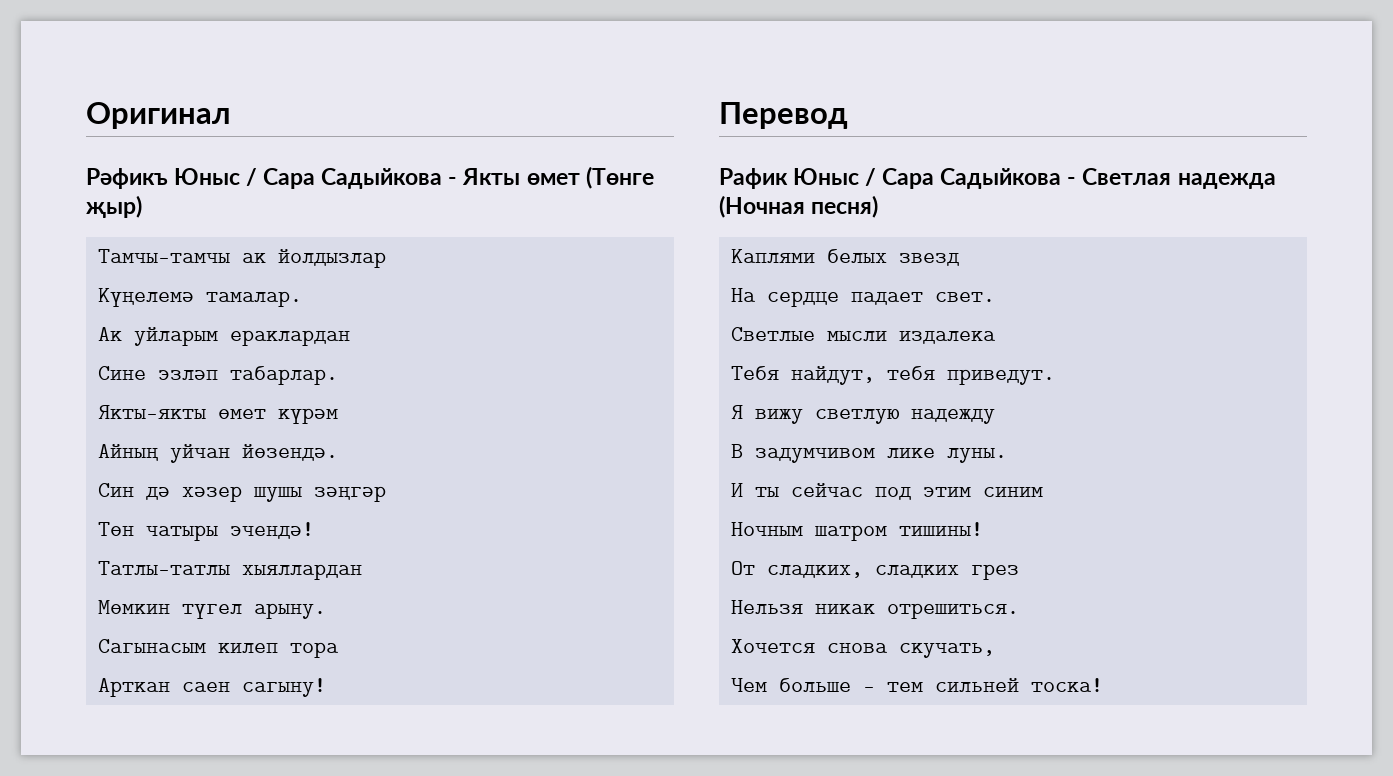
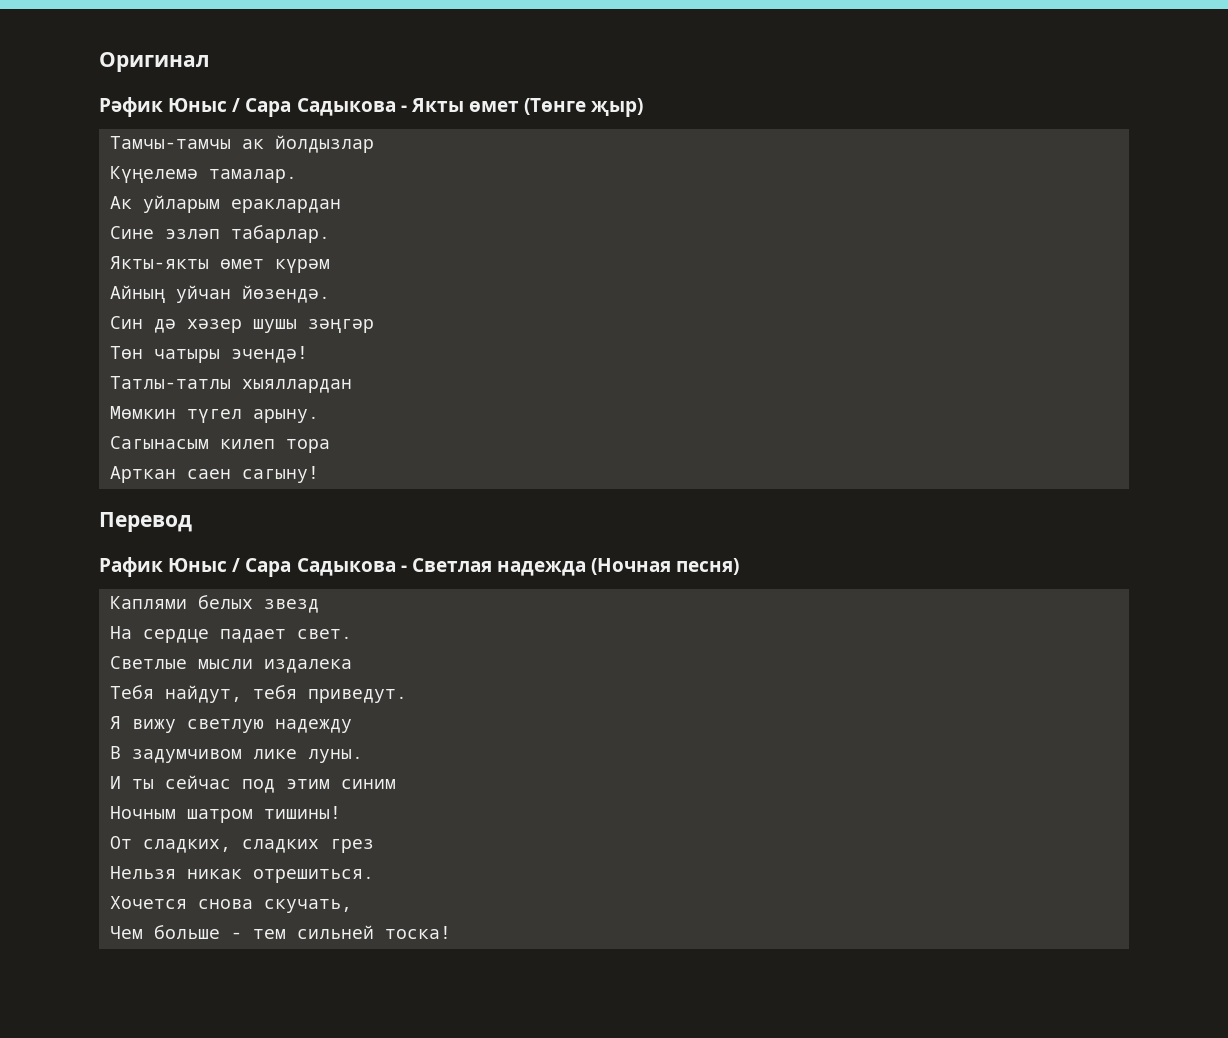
[86,168,443,189] Рәфикъ Юныс / Сара Садыйкова -> [99,97,396,117] Рәфик Юныс / Сара Садыкова
[940,168,1062,189] Садыйкова -> [296,558,396,576] Садыкова

